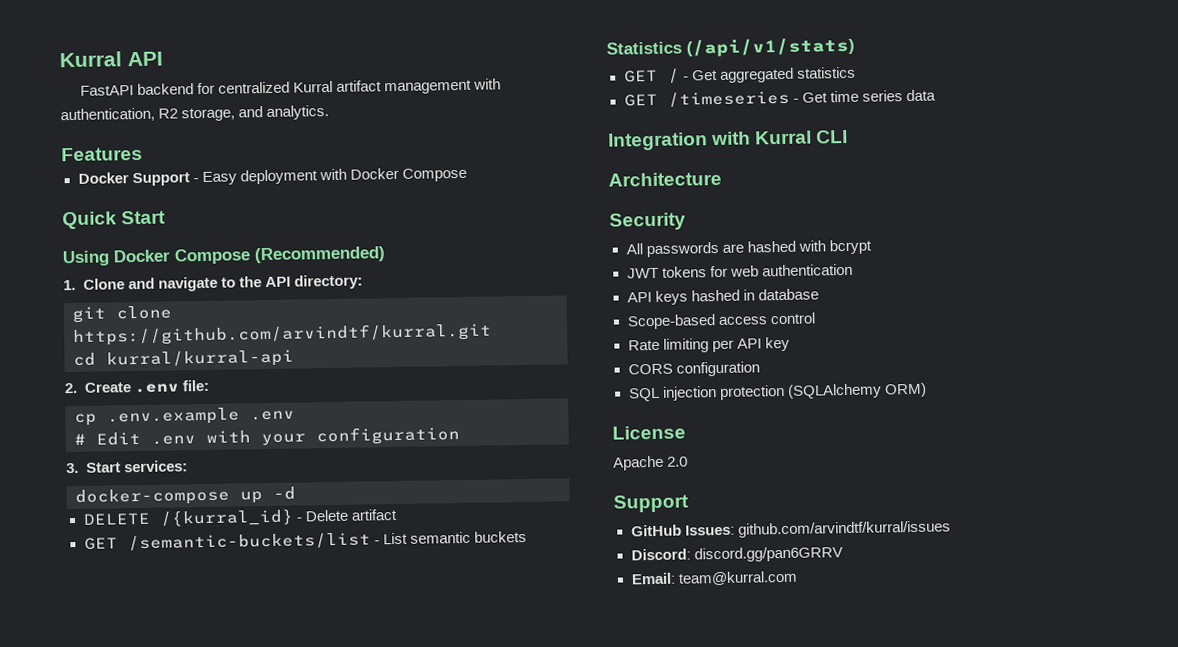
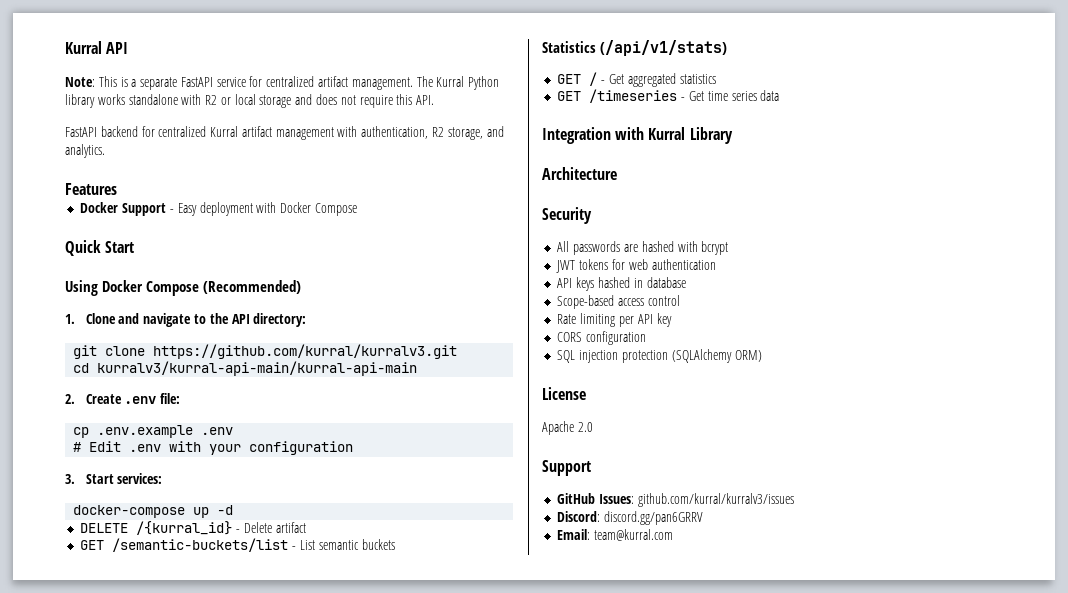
(163, 59) none -> [65,76,500,90] [65,94,435,108] // Note: This is a separate FastAPI service for centralized artifact management. The Kurral Python library works standalone with R2 or local storage and does not require this API.
[73,322,492,347] https://github.com/arvindtf/kurral.git -> [153,344,458,359] https://github.com/kurral/kurralv3.git
[106,349,294,369] kurral/kurral-api -> [97,361,418,376] kurralv3/kurral-api-main/kurral-api-main
[816,129,849,144] CLI -> [689,127,733,144] Library
[737,520,951,538] github.com/arvindtf/kurral/issues -> [637,493,794,507] github.com/kurral/kurralv3/issues

